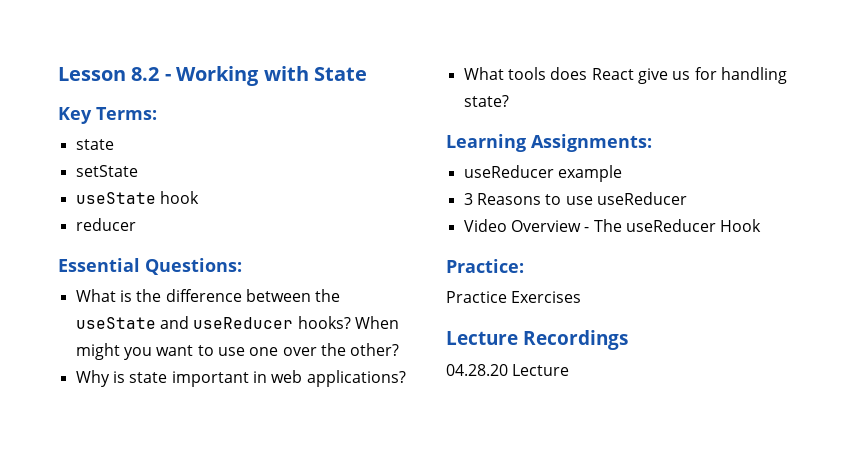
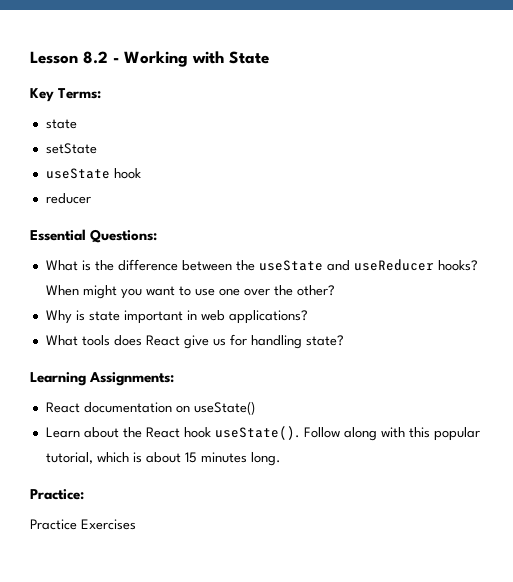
[463,165,622,182] [463,192,687,205] [463,219,762,232] useReducer example // 3 Reasons to use useReducer // Video Overview - The useReducer Hook -> [45,401,255,415] [45,426,480,441] [45,452,281,466] React documentation on useState() // Learn about the React hook useState(). Follow along with this popular tutorial, which is about 15 minutes long.
[446,330,628,350] [446,364,570,376] // Lecture Recordings // 04.28.20 Lecture -> (136, 524) none

